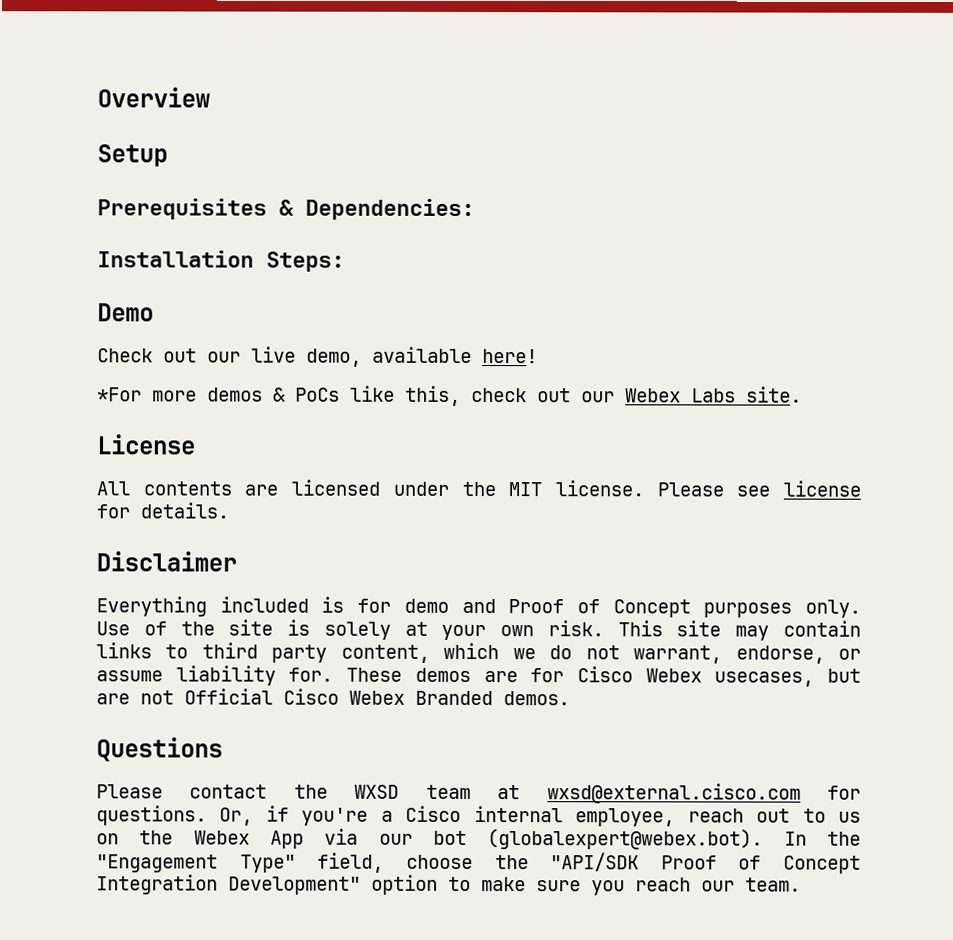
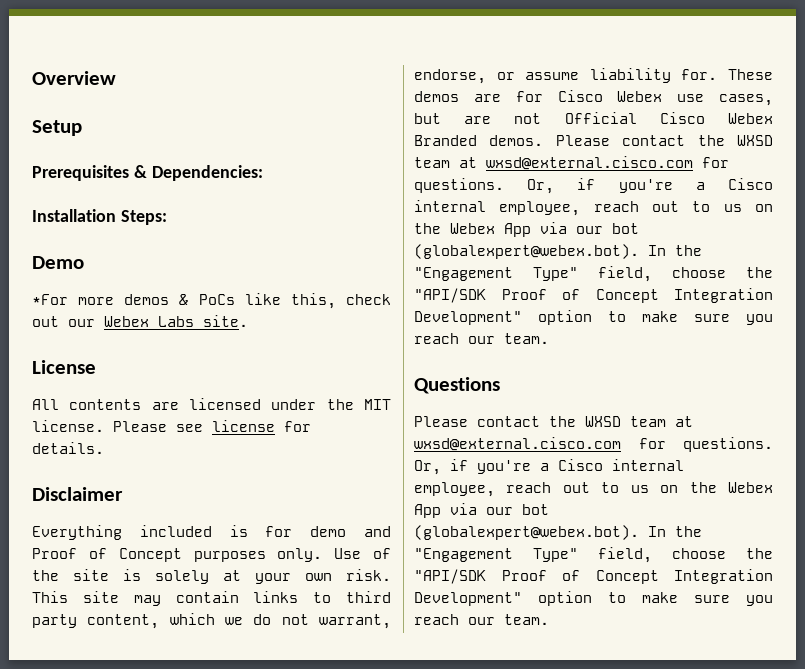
[97,346,538,367] // Check out our live demo, available here! -> (84, 262) none
[714,671,815,687] usecases, -> [677,94,773,106] use cases,
(570, 698) none -> [555,135,773,146] [414,156,729,170] [414,178,773,194] [414,200,773,216] [414,222,639,237] [414,244,702,259] [414,266,773,282] [414,288,773,303] [414,310,773,325] [414,333,549,344] Please contact the WXSD team at wxsd@external.cisco.com for questions. Or, if you're a Cisco internal employee, reach out to us on the Webex App via our bot (globalexpert@webex.bot). In the "Engagement Type" field, choose the "API/SDK Proof of Concept Integration Development" option to make sure you reach our team.

